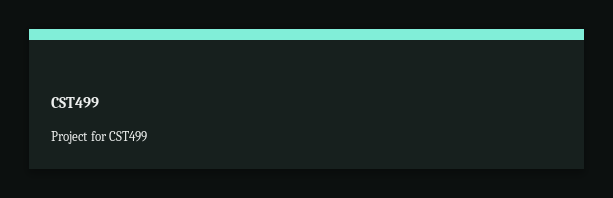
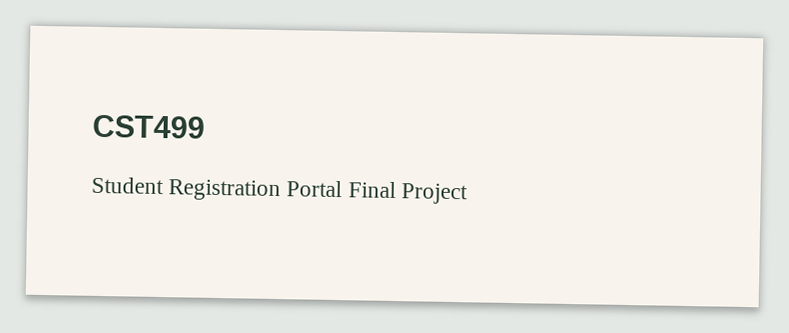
[51,131,148,144] Project for CST499 -> [91,176,468,205] Student Registration Portal Final Project

